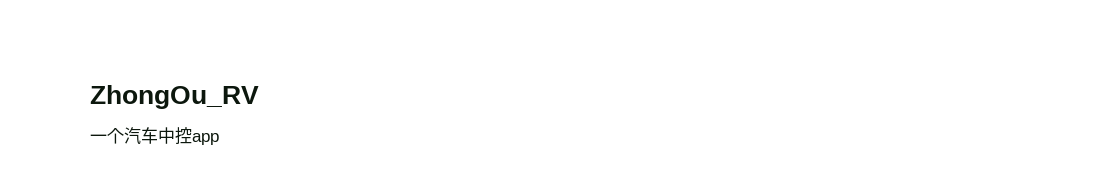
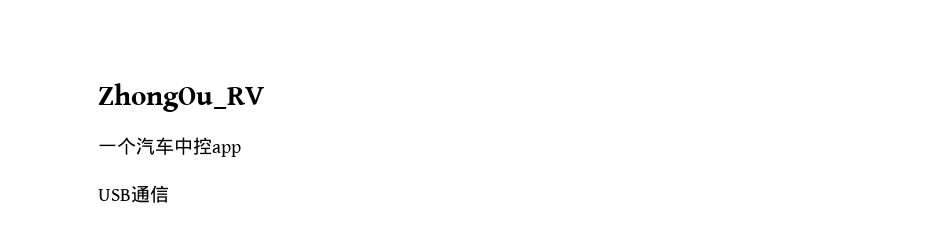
(219, 139) none -> [98,185,169,203] // USB通信

